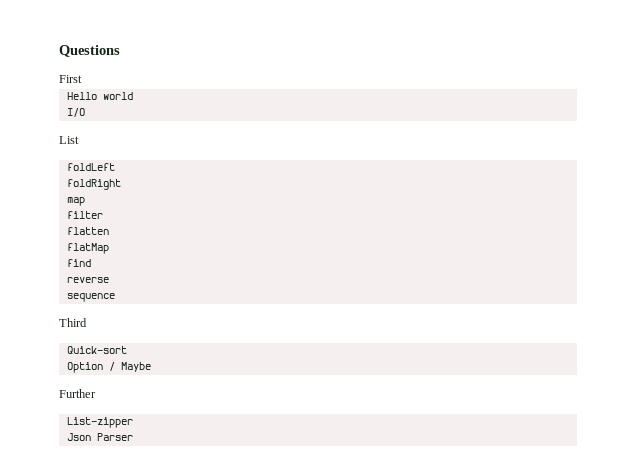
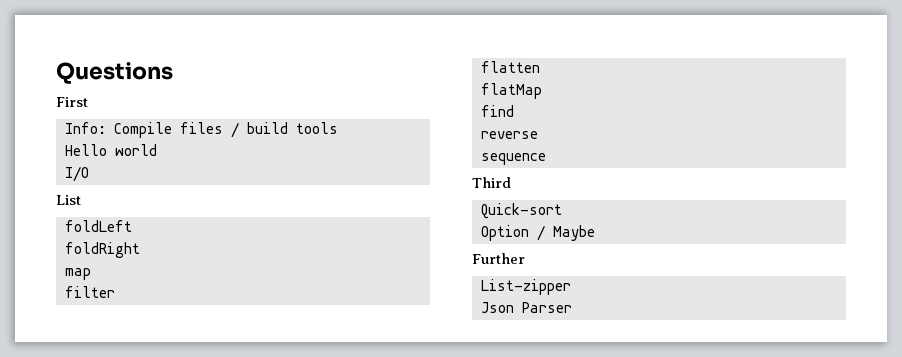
(82, 79) none -> [65,122,338,138] // Info: Compile files / build tools

